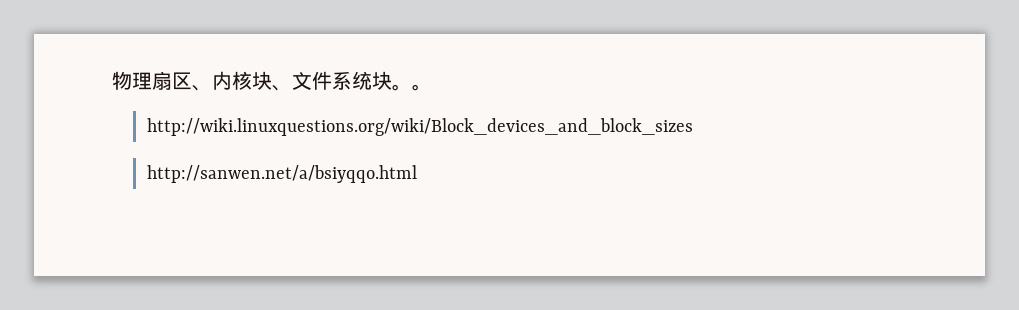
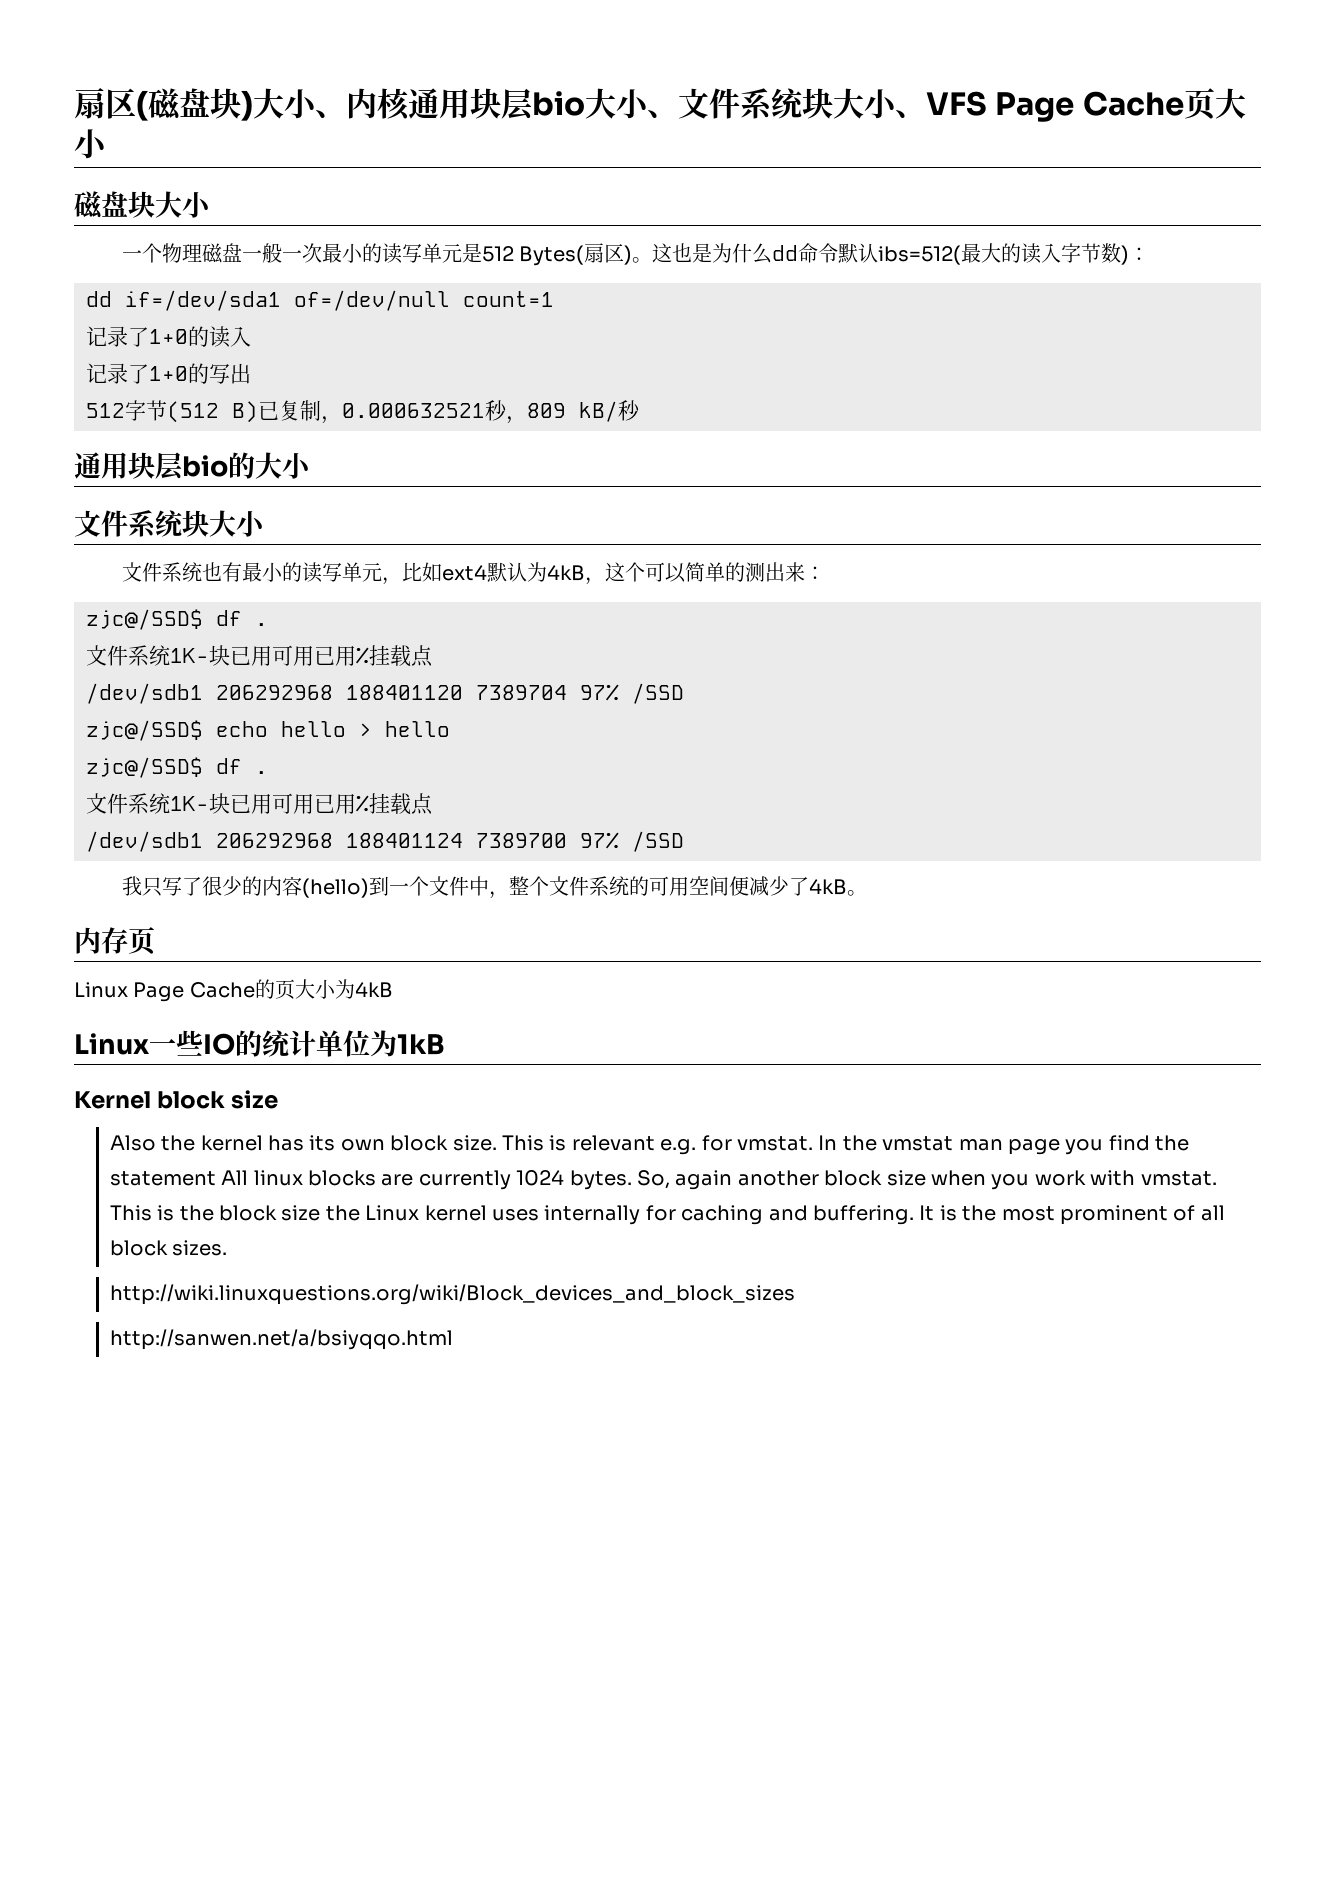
[112,71,432,91] 物理扇区、内核块、文件系统块。。 -> [74,88,1246,122] [74,129,108,159] [74,191,212,220] [121,243,1150,266] [86,290,554,311] [86,326,251,348] [86,363,251,384] [86,400,640,424] [74,452,312,480] [74,510,266,538] [121,562,825,585] [86,609,268,630] [86,645,433,667] [86,683,684,704] [86,720,450,741] [86,757,268,778] [86,793,433,815] [86,831,684,852] [121,876,867,899] [74,927,155,955] [74,979,393,1002] [74,1030,445,1057] [74,1090,279,1109] [109,1135,1190,1155] [109,1170,1217,1190] [109,1205,1225,1225] [109,1240,228,1256] 扇区(磁盘块)大小、内核通用块层bio大小、文件系统块大小、VFS Page Cache页大小 // 磁盘块大小 // 一个物理磁盘一般一次最小的读写单元是512 Bytes(扇区)。这也是为什么dd命令默认ibs=512(最大的读入字节数)： // dd if=/dev/sda1 of=/dev/null count=1 // 记录了1+0的读入 // 记录了1+0的写出 // 512字节(512 B)已复制，0.000632521秒，809 kB/秒 // 通用块层bio的大小 // 文件系统块大小 // 文件系统也有最小的读写单元，比如ext4默认为4kB，这个可以简单的测出来： // zjc@/SSD$ df . // 文件系统1K-块已用可用已用%挂载点 // /dev/sdb1 206292968 188401120 7389704 97% /SSD // zjc@/SSD$ echo hello > hello // zjc@/SSD$ df . // 文件系统1K-块已用可用已用%挂载点 // /dev/sdb1 206292968 188401124 7389700 97% /SSD // 我只写了很少的内容(hello)到一个文件中，整个文件系统的可用空间便减少了4kB。 // 内存页 // Linux Page Cache的页大小为4kB // Linux一些IO的统计单位为1kB // Kernel block size // Also the kernel has its own block size. This is relevant e.g. for vmstat. In the vmstat man page you find the statement All linux blocks are currently 1024 bytes. So, again another block size when you work with vmstat. This is the block size the Linux kernel uses internally for caching and buffering. It is the most prominent of all block sizes.

